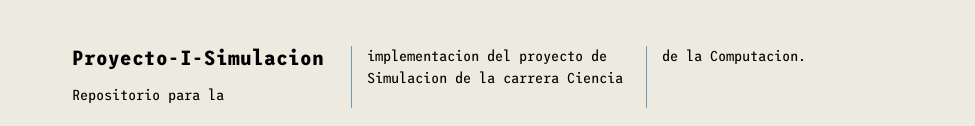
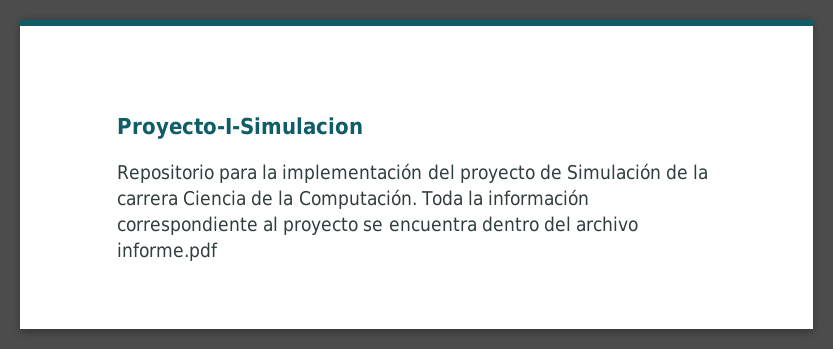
[367,49,479,64] implementacion -> [282,163,423,183] implementación
[367,71,447,84] Simulacion -> [566,163,661,180] Simulación
[710,49,806,64] Computacion. -> [298,189,589,209] [117,216,638,235] [117,242,218,261] Computación. Toda la información correspondiente al proyecto se encuentra dentro del archivo informe.pdf

